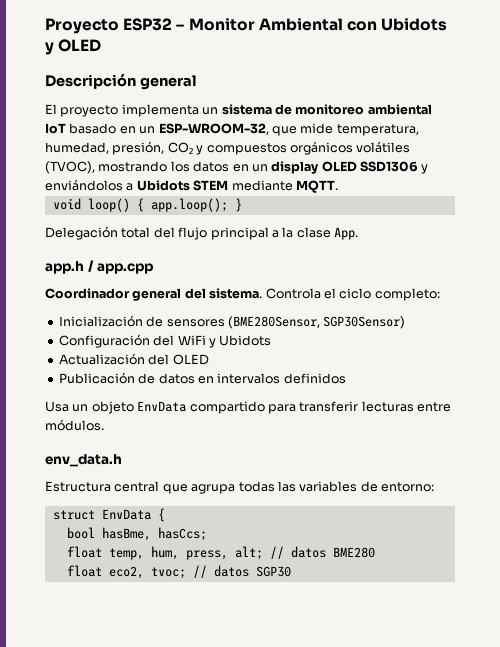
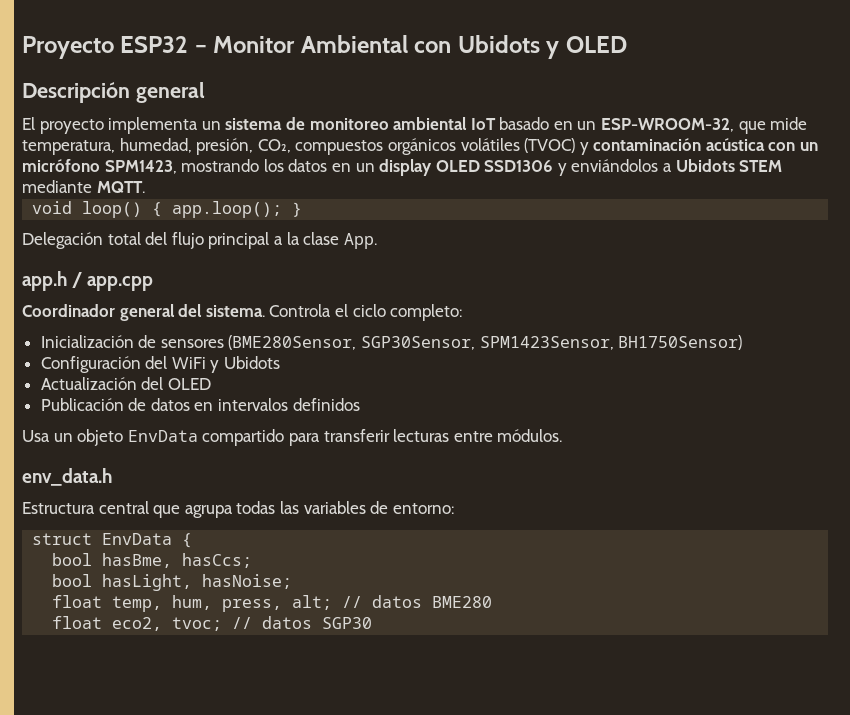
[167,142,204,155] CO₂ y -> [257,139,291,153] CO₂,
[45,161,95,174] (TVOC), -> [524,138,819,155] [22,159,177,174] (TVOC) y contaminación acústica con un micrófono SPM1423,
[323,316,406,329] SGP30Sensor) -> [361,335,743,350] SGP30Sensor, SPM1423Sensor, BH1750Sensor)
(207, 534) none -> [52,574,293,591] // bool hasLight, hasNoise;

